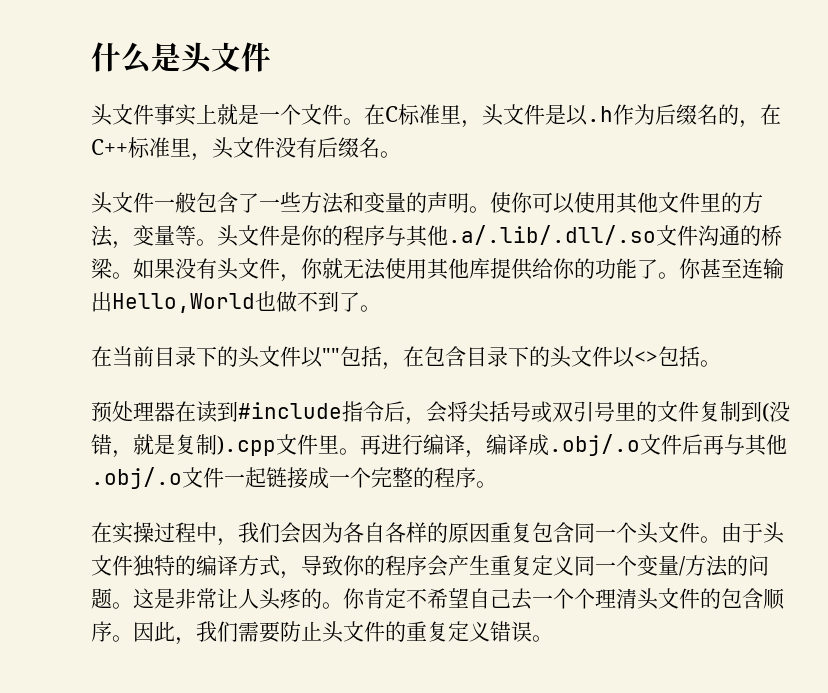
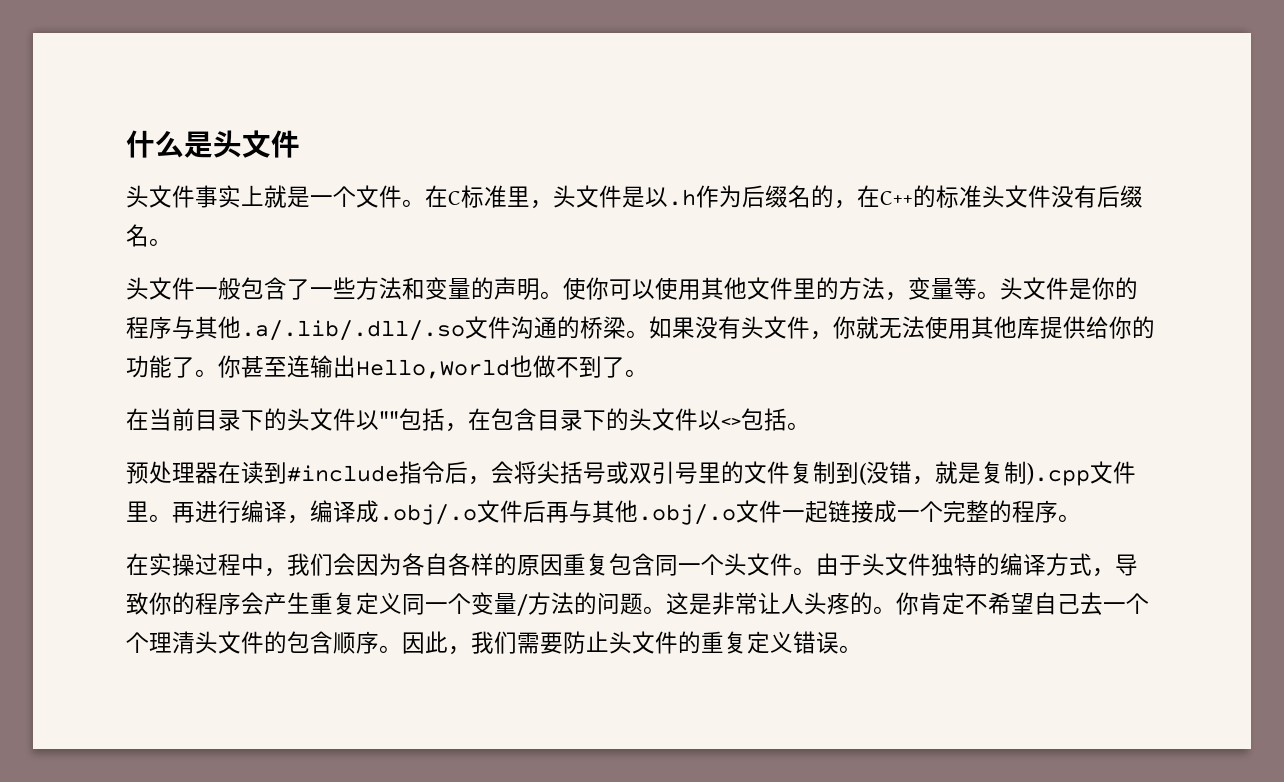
[128,137,212,161] 标准里， -> [913,185,982,208] 的标准

